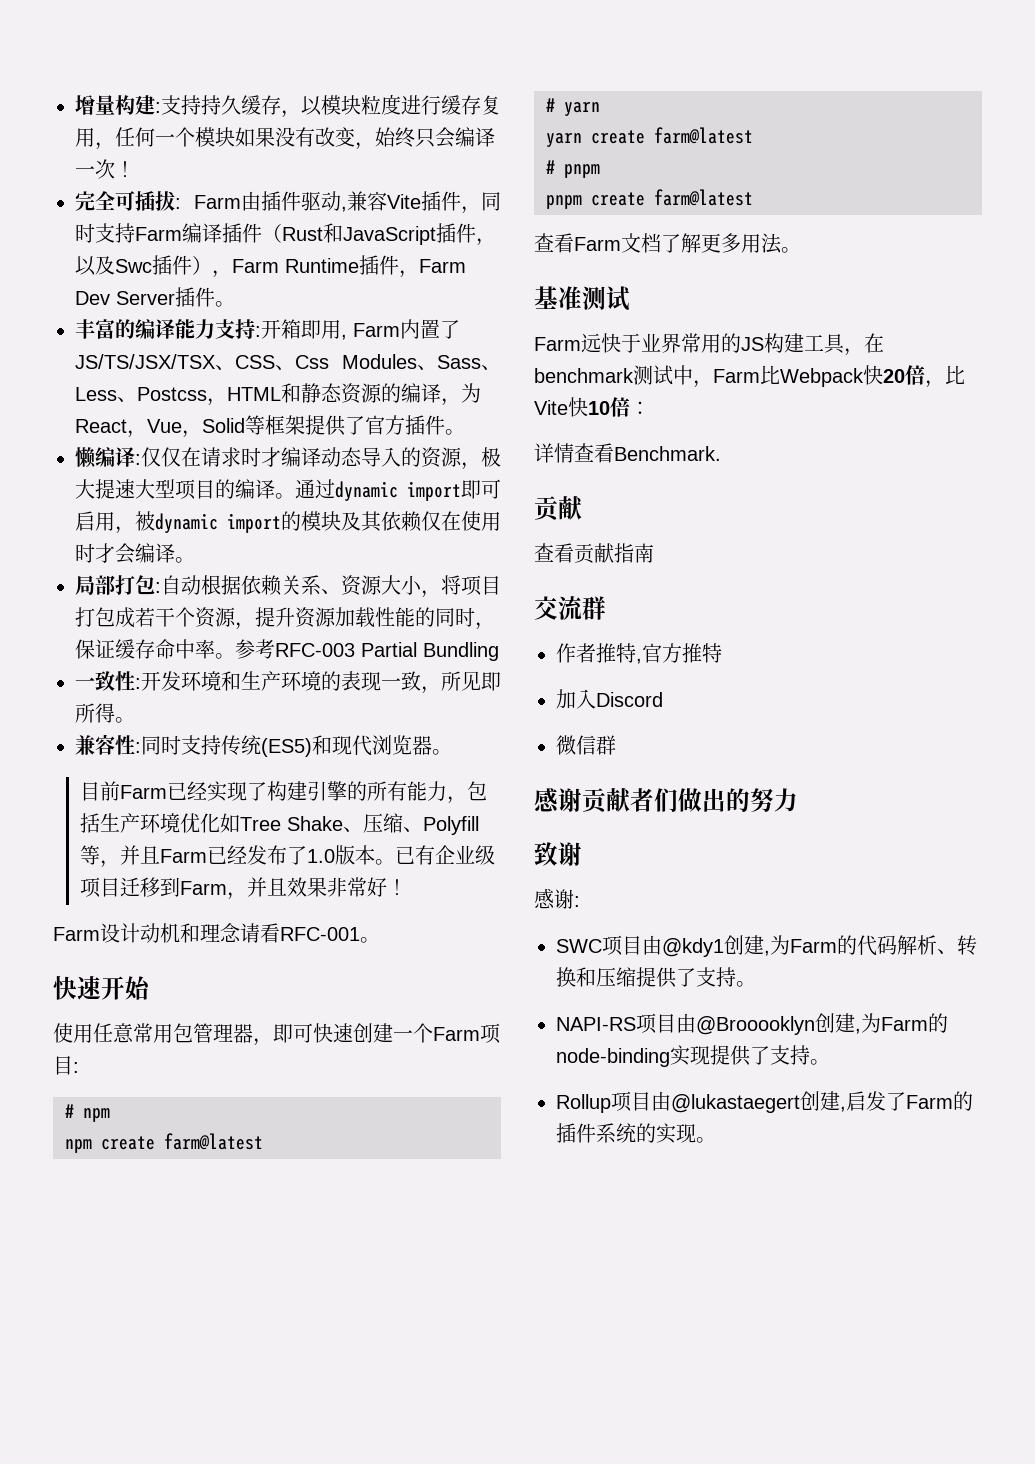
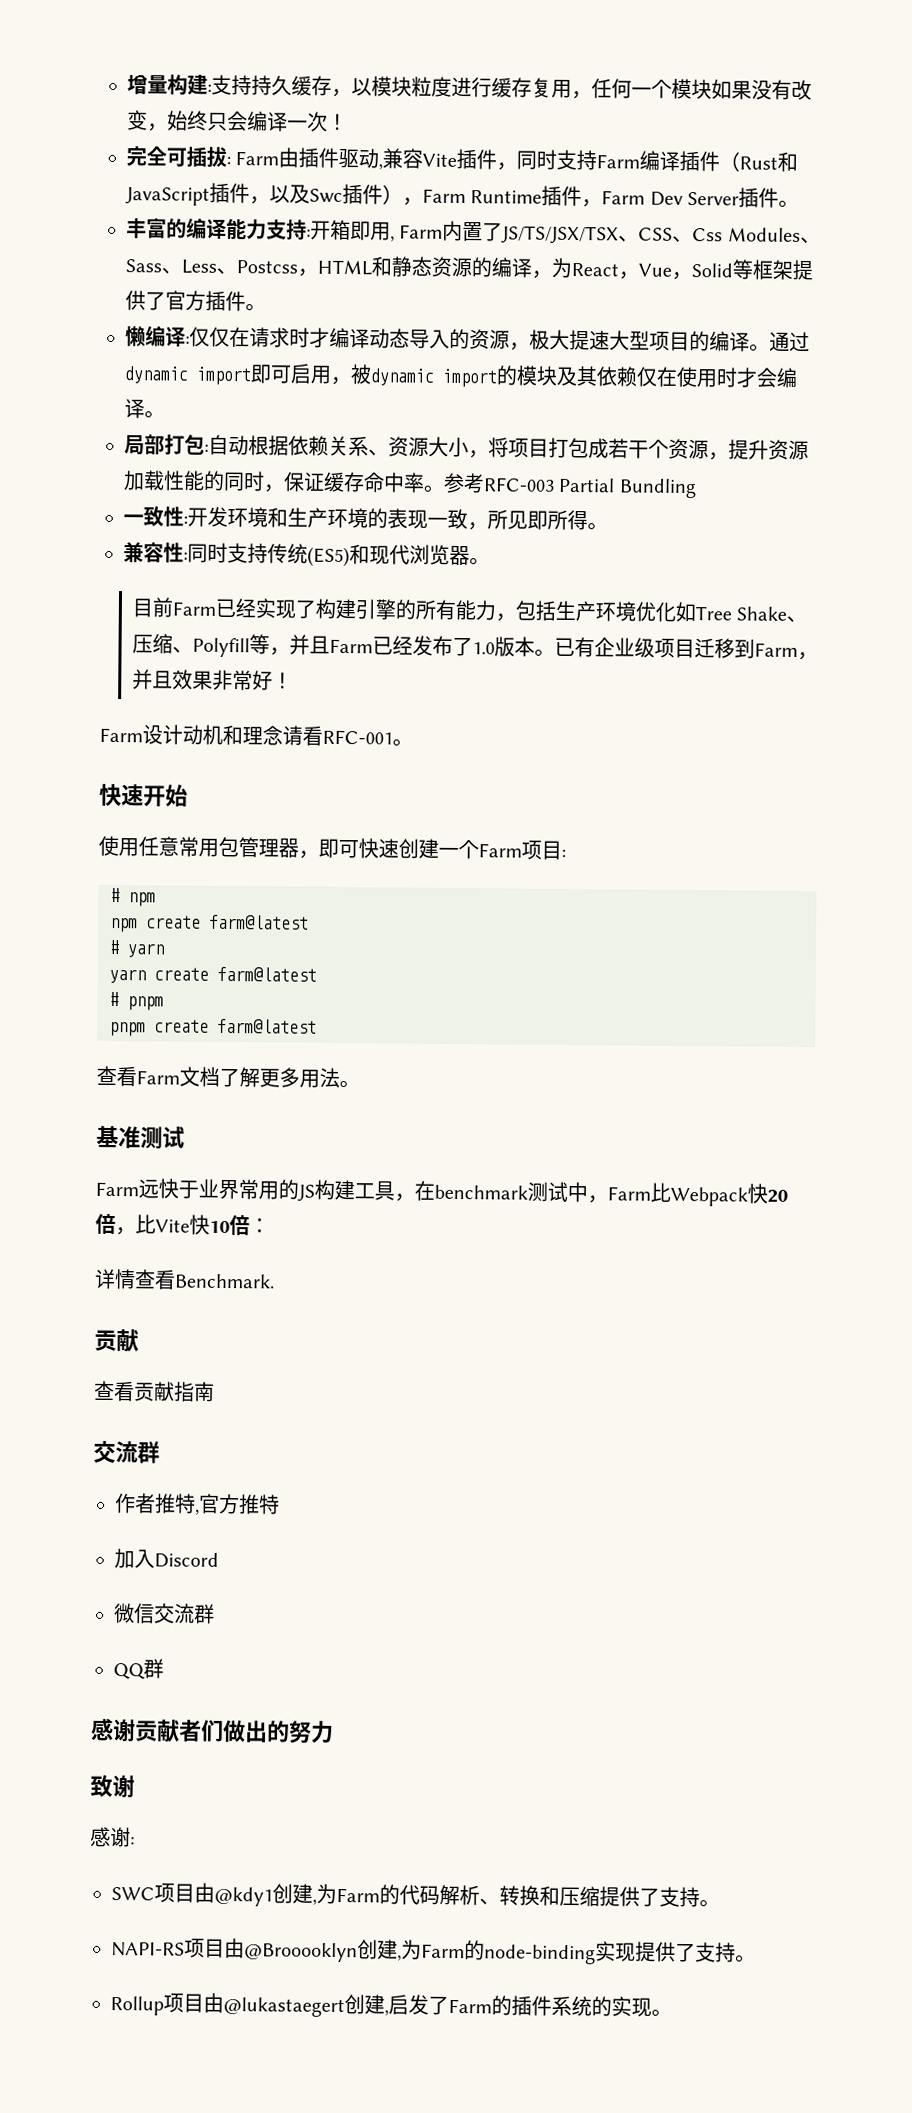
(596, 745) none -> [154,1603,215,1624] [113,1663,146,1680] 交流群 // QQ

